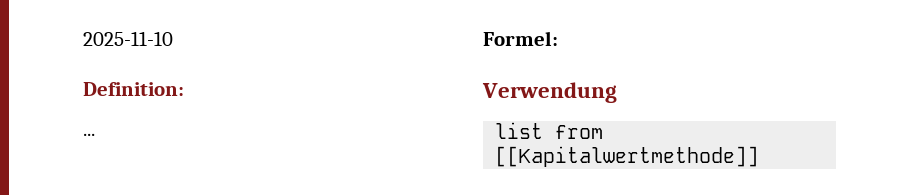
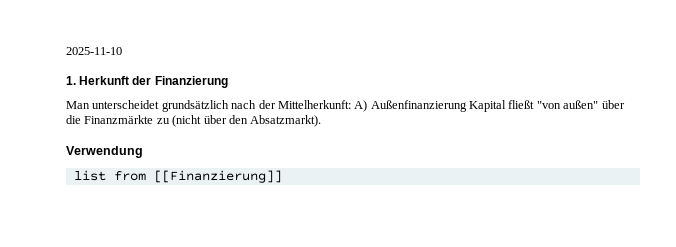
[83,82,184,96] [83,133,95,136] [483,31,558,46] Definition: // ... // Formel: -> [66,76,228,88] [66,100,625,112] [66,115,322,127] 1. Herkunft der Finanzierung // Man unterscheidet grundsätzlich nach der Mittelherkunft: A) Außenfinanzierung Kapital fließt "von außen" über die Finanzmärkte zu (nicht über den Absatzmarkt).
[495,146,760,167] [[Kapitalwertmethode]] -> [153,170,282,183] [[Finanzierung]]

